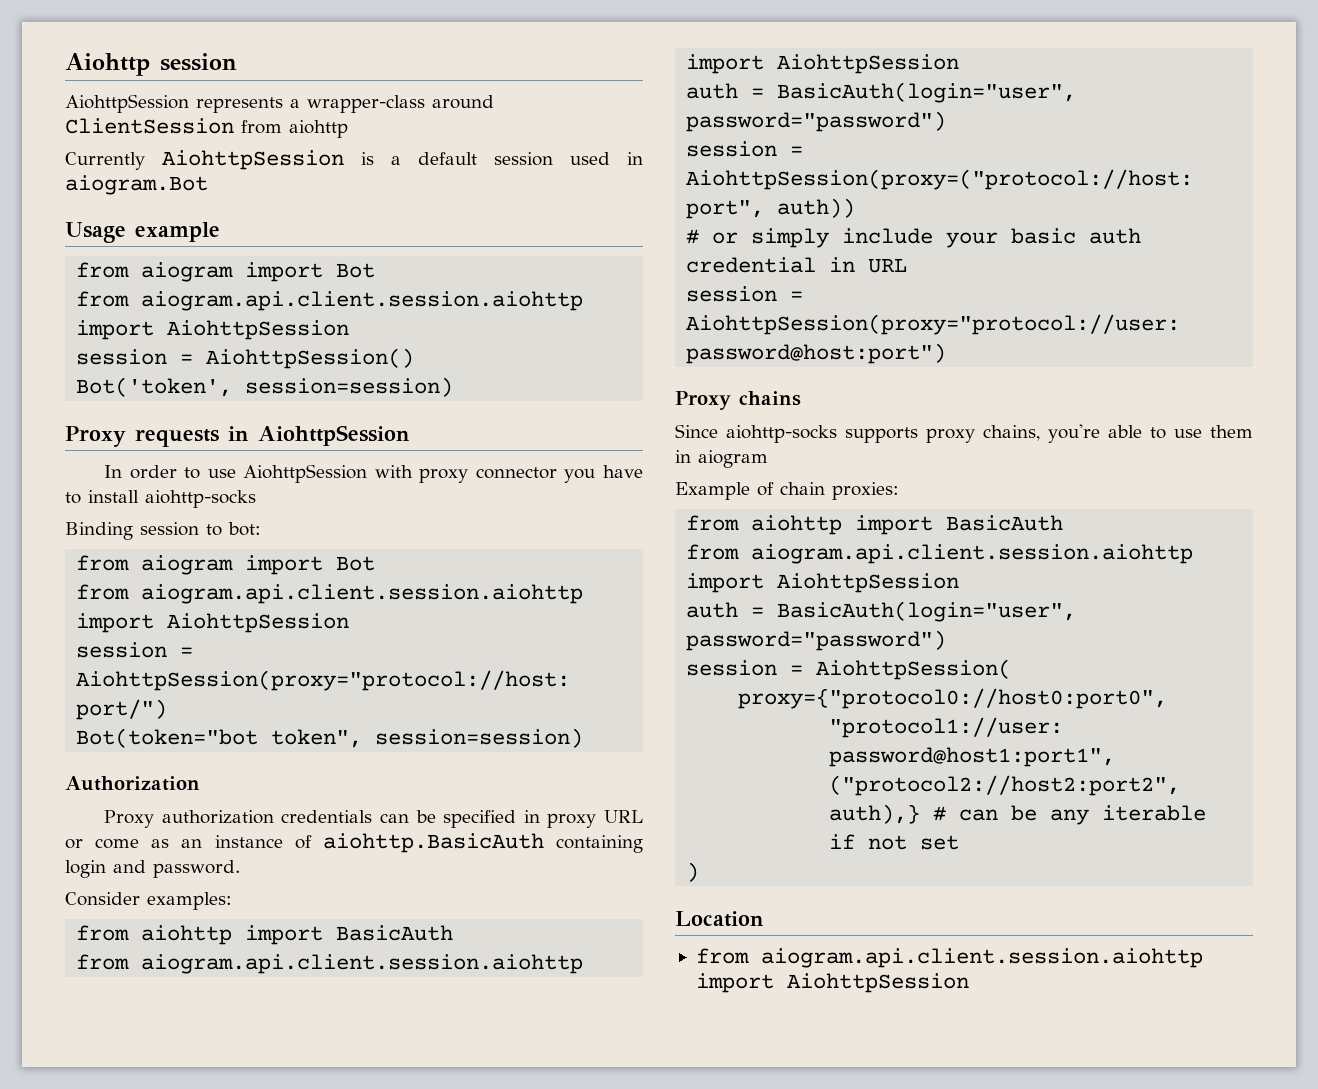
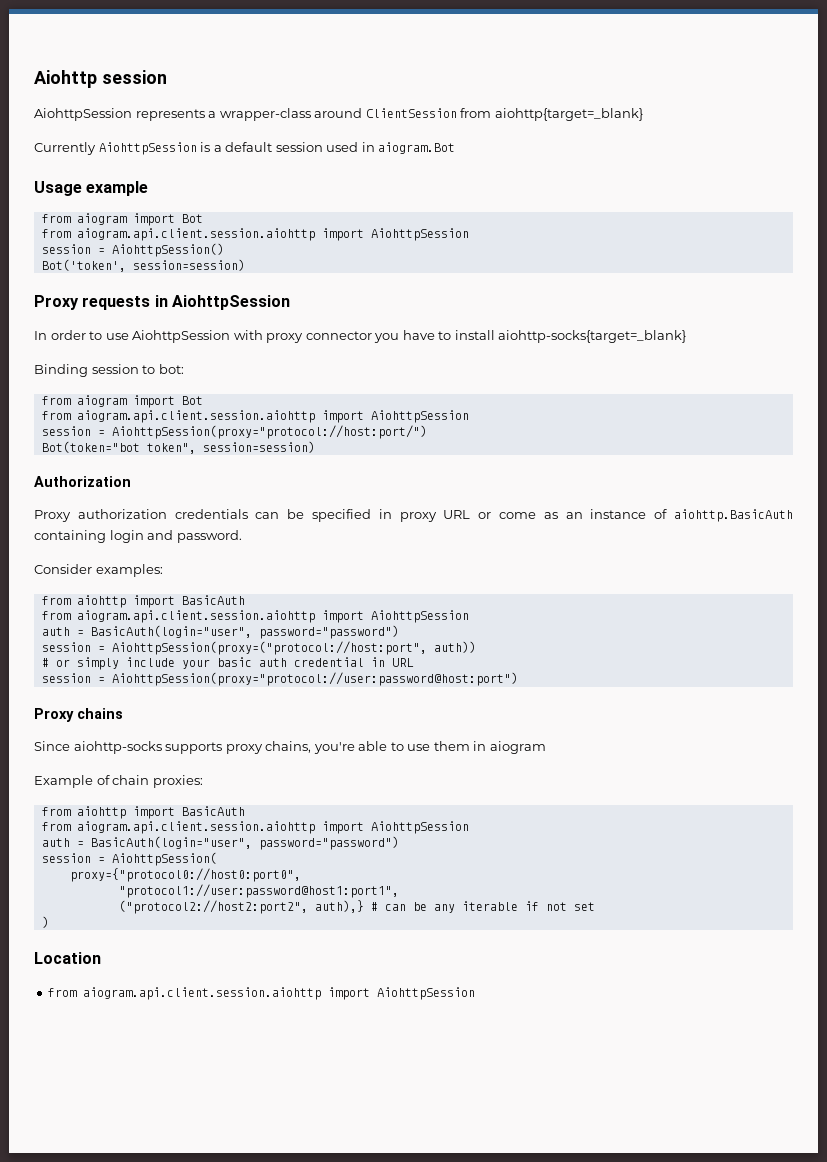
[289,120,348,138] aiohttp -> [494,108,643,121] aiohttp{target=_blank}
[145,490,256,508] aiohttp-socks -> [498,330,687,343] aiohttp-socks{target=_blank}

